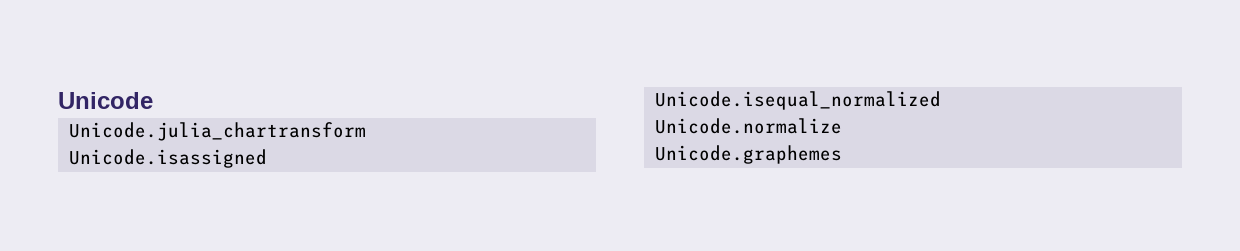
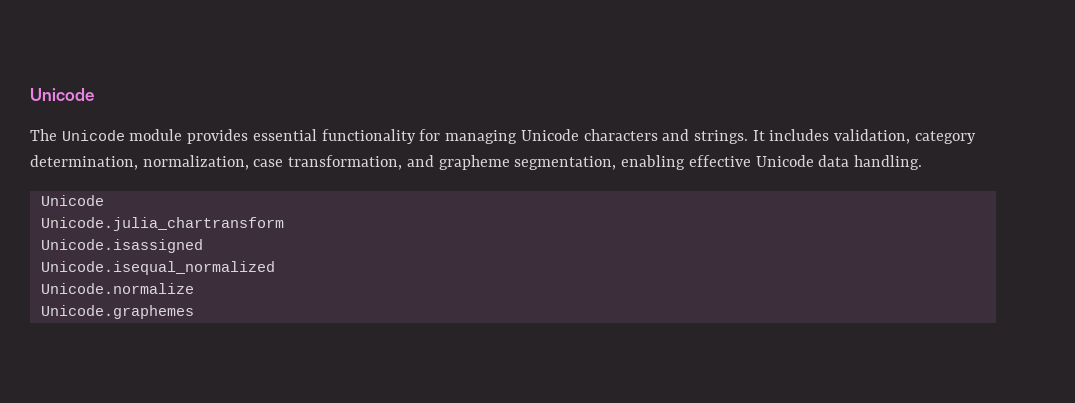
[58,92,153,109] Unicode -> [30,88,94,101] [30,129,976,144] [30,155,922,170] [40,195,104,206] Unicode // The Unicode module provides essential functionality for managing Unicode characters and strings. It includes validation, category determination, normalization, case transformation, and grapheme segmentation, enabling effective Unicode data handling. // Unicode

